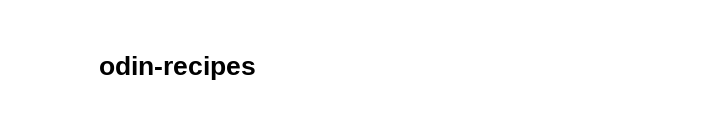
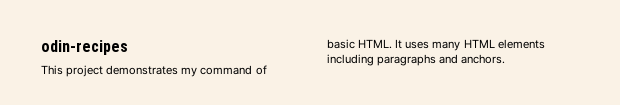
(256, 68) none -> [41,65,267,77] [327,39,545,51] [327,54,506,66] // This project demonstrates my command of basic HTML. It uses many HTML elements including paragraphs and anchors.

